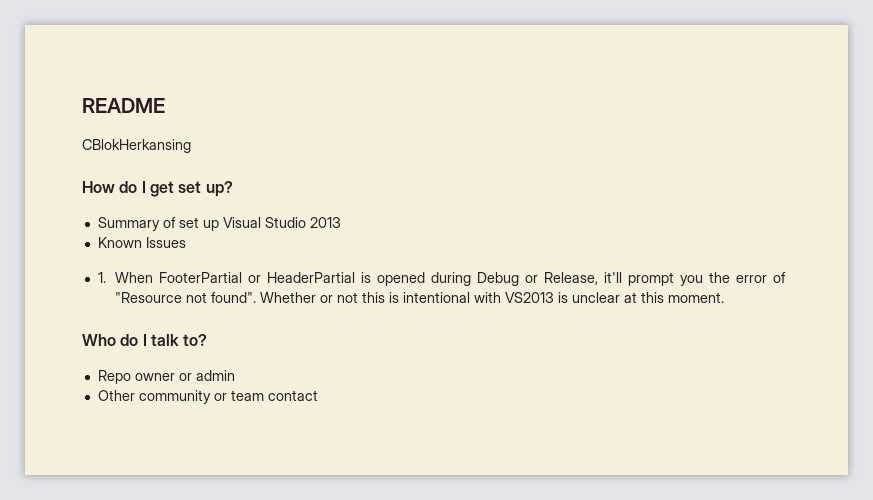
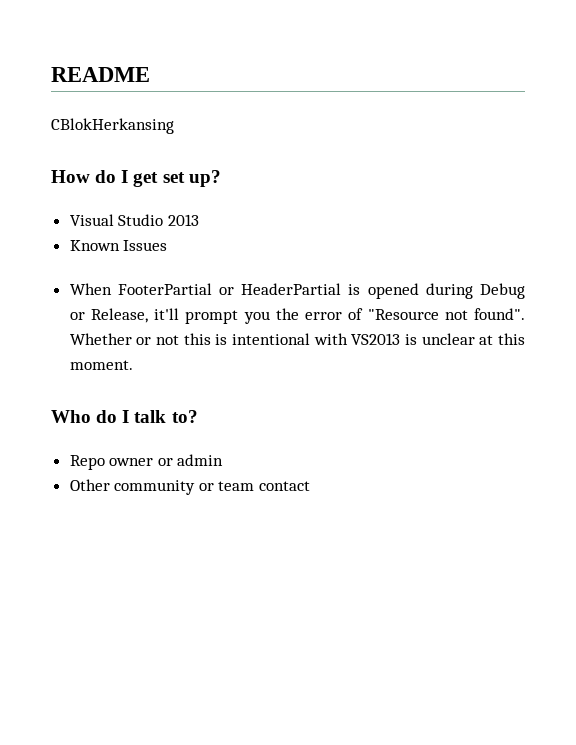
[97,217,219,231] Summary of set up -> (221, 178) none
[97,272,106,283] 1. -> (168, 245) none

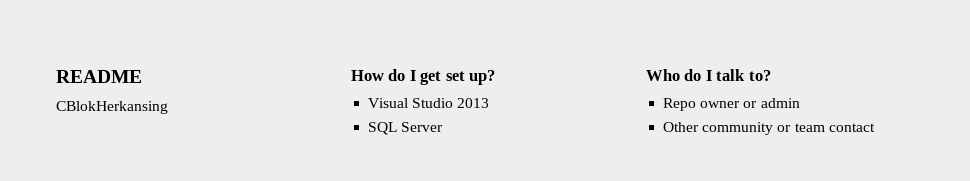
[69,240,168,251] [69,283,526,299] [69,308,525,324] [69,333,526,345] [69,360,133,370] Known Issues // When FooterPartial or HeaderPartial is opened during Debug or Release, it'll prompt you the error of "Resource not found". Whether or not this is intentional with VS2013 is unclear at this moment. -> [368,122,444,135] SQL Server

